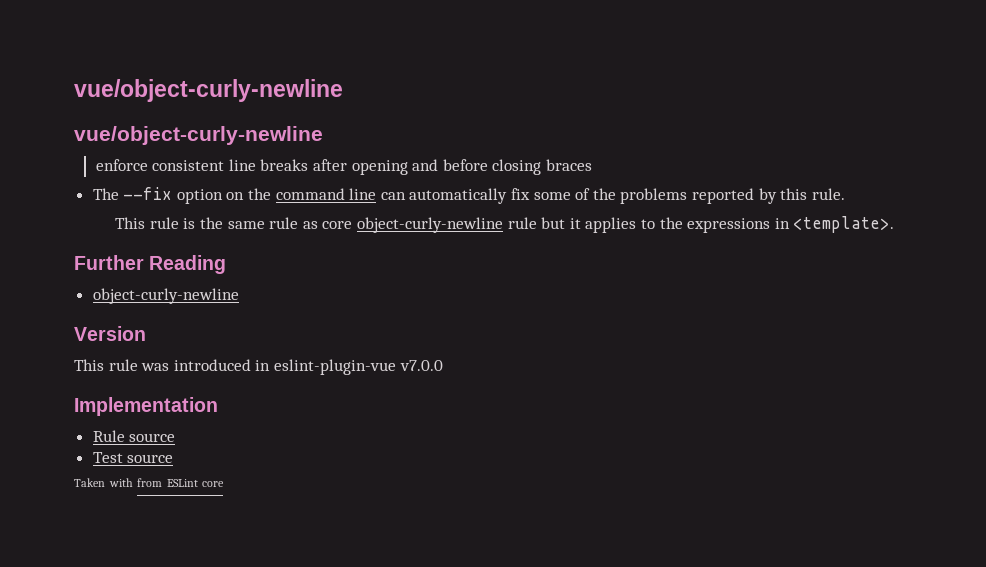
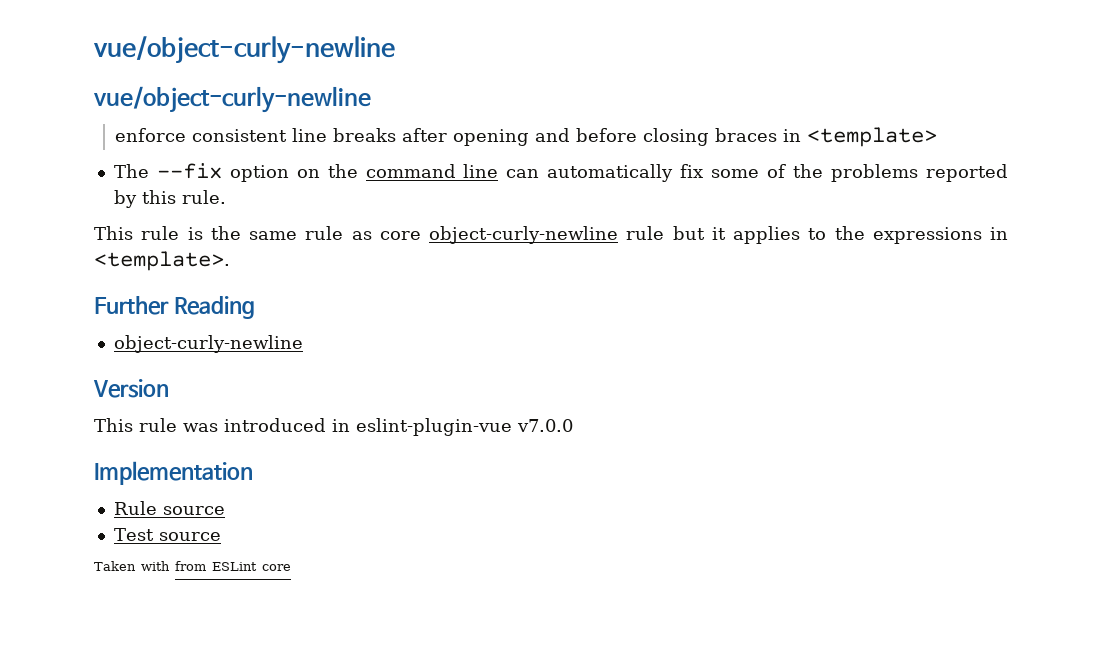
(592, 165) none -> [783,127,938,147] in <template>

